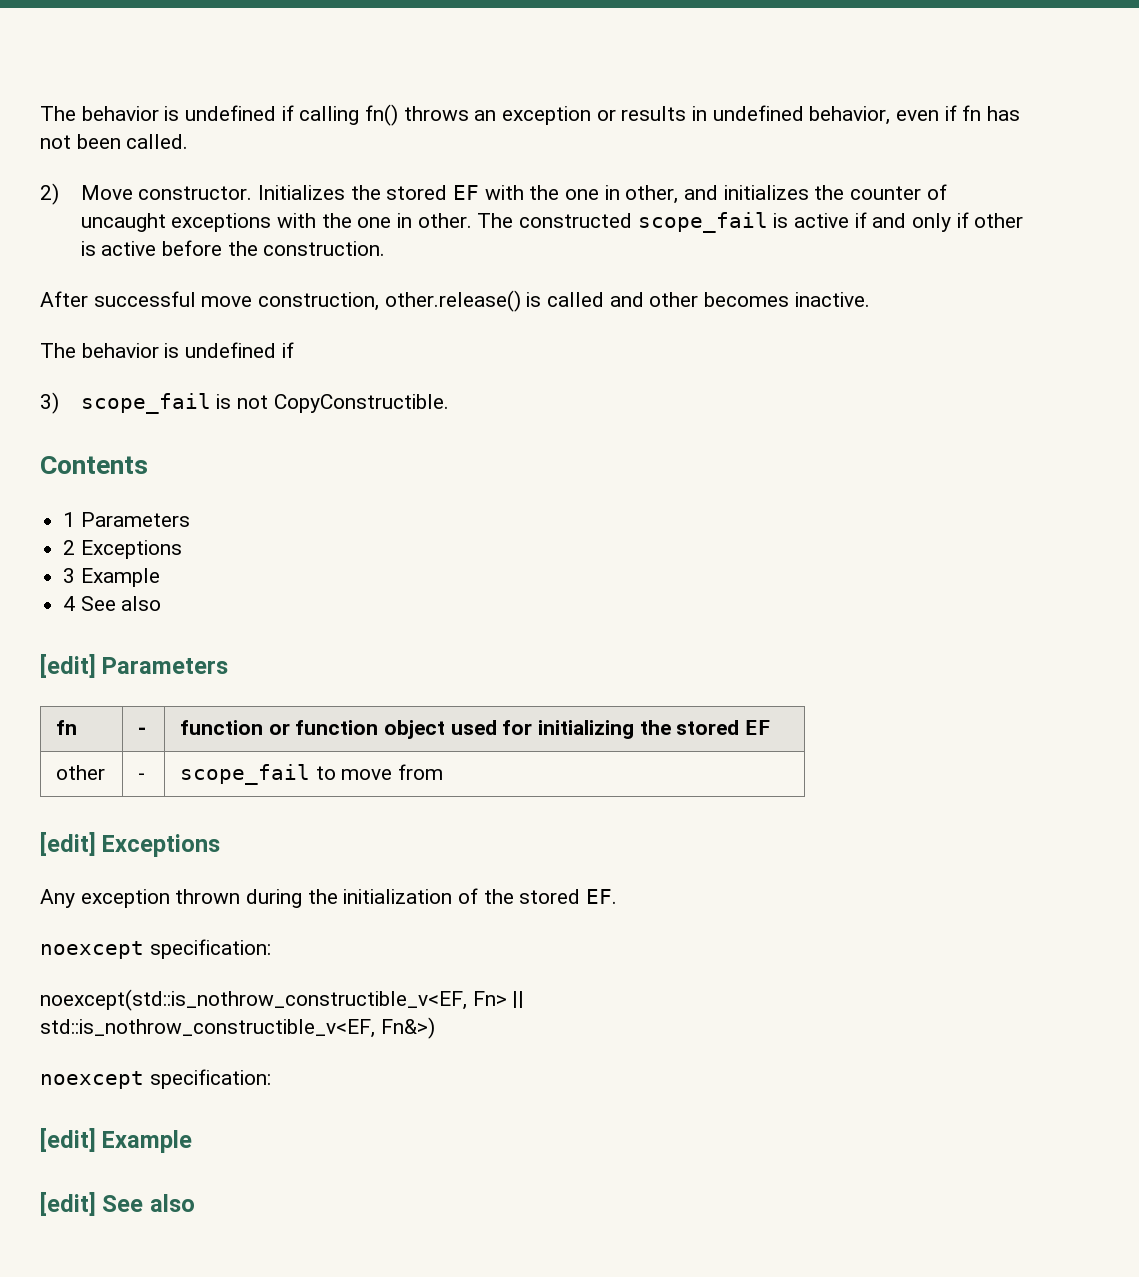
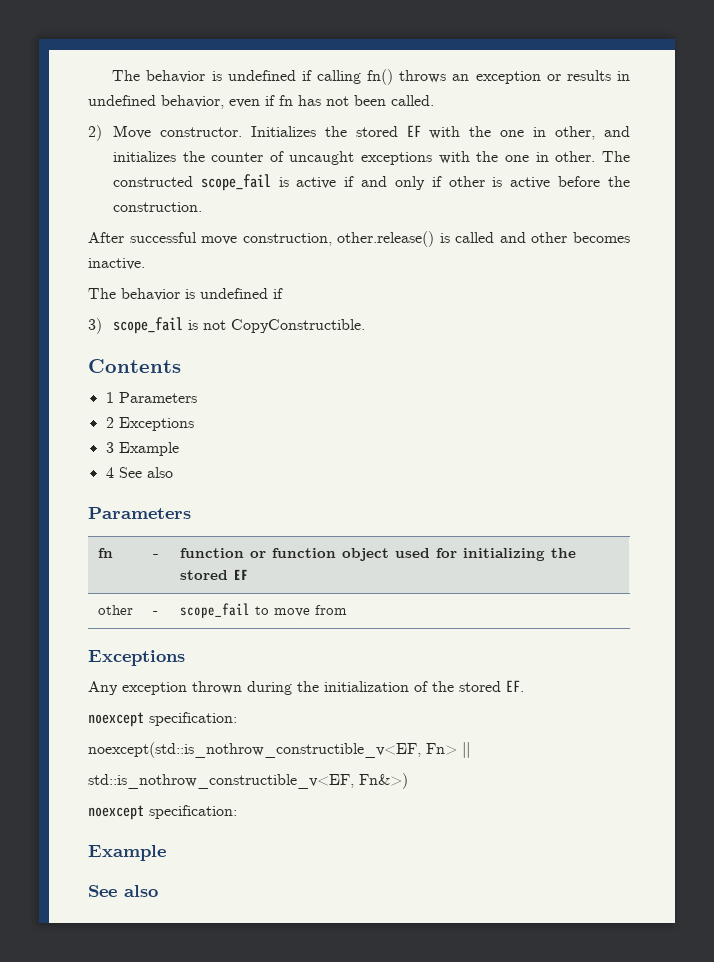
[40,654,96,678] [edit] -> (173, 472) none
[40,832,96,856] [edit] -> (347, 610) none
[40,1128,193,1153] [40,1192,96,1216] [edit] Example // [edit] -> [88,845,166,861] Example //

